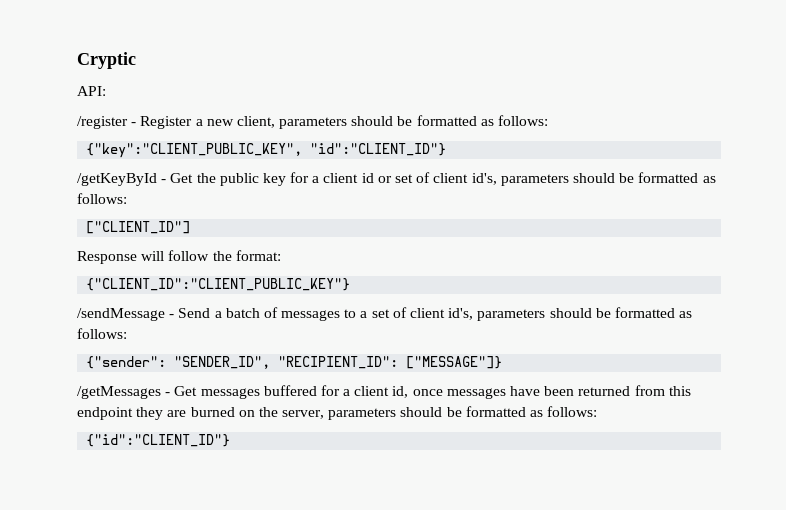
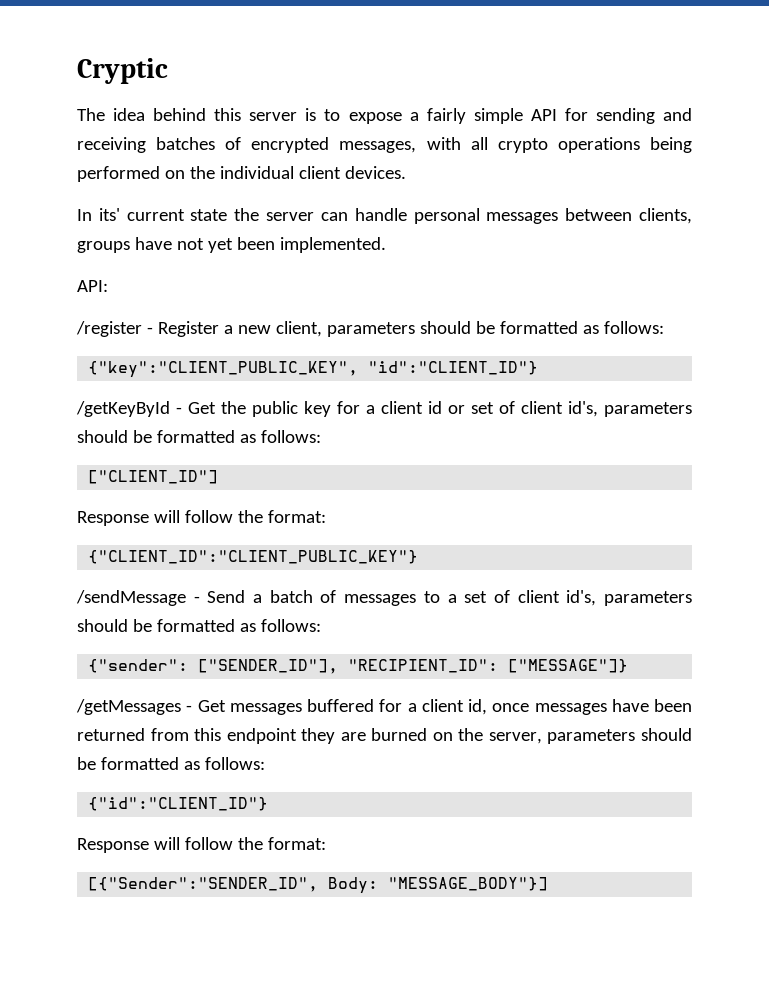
(136, 60) none -> [77,108,692,124] [77,137,692,153] [77,166,406,182] [77,208,692,224] [77,237,386,253] // The idea behind this server is to expose a fairly simple API for sending and receiving batches of encrypted messages, with all crypto operations being performed on the individual client devices. // In its' current state the server can handle personal messages between clients, groups have not yet been implemented.
[174,356,271,369] "SENDER_ID", -> [198,659,339,674] ["SENDER_ID"],
(231, 440) none -> [77,837,326,853] [88,877,549,894] // Response will follow the format: // [{"Sender":"SENDER_ID", Body: "MESSAGE_BODY"}]

